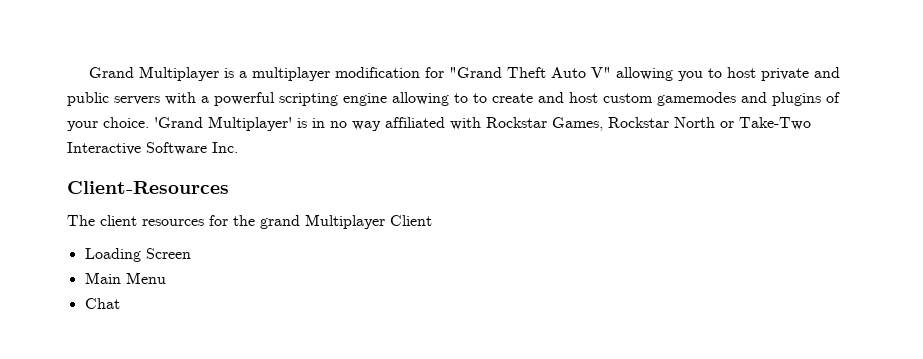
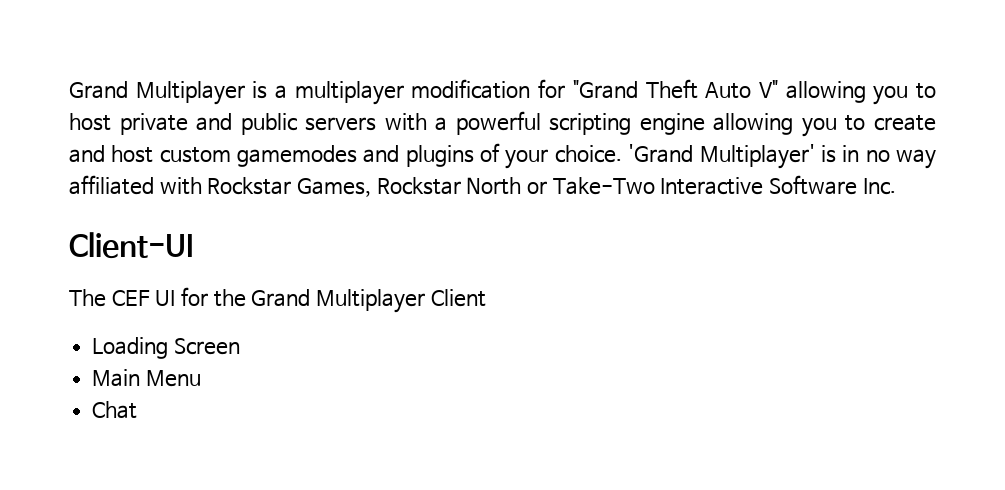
[454,93,468,103] to -> [801,118,837,137] you
[67,181,229,194] Client-Resources -> [69,232,193,259] Client-UI
[100,215,204,226] client resources -> [111,290,176,306] CEF UI
[260,215,300,229] grand -> [251,289,311,307] Grand

